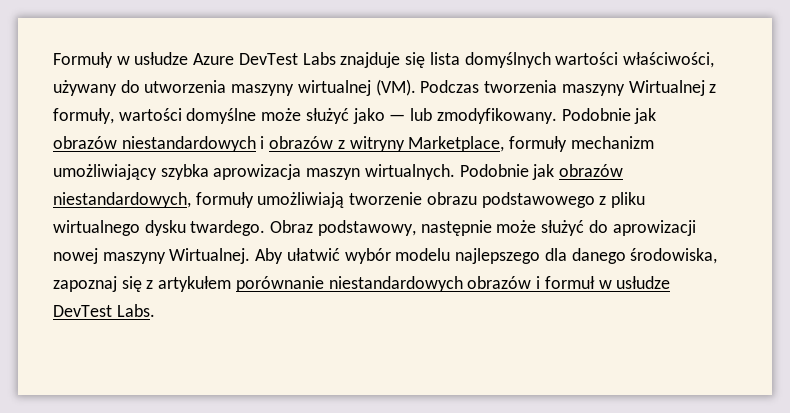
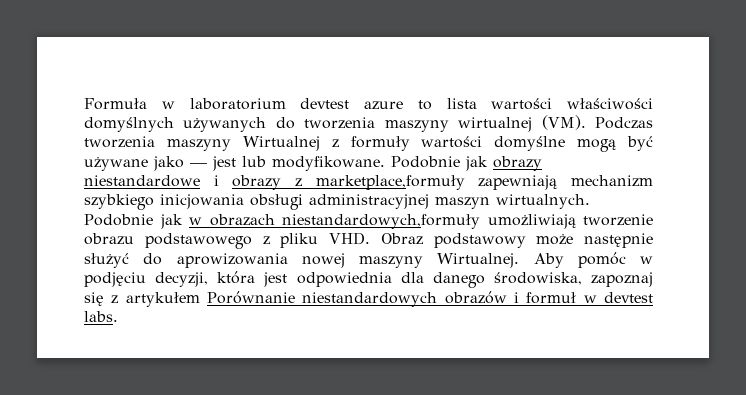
[53,52,714,68] [53,80,227,96] Formuły w usłudze Azure DevTest Labs znajduje się lista domyślnych wartości właściwości, używany do utworzenia -> [84,98,653,110] [84,117,376,132] Formuła w laboratorium devtest azure to lista wartości właściwości domyślnych używanych do tworzenia
[53,108,114,124] formuły, -> [350,136,410,151] formuły
[261,108,657,124] [53,136,654,152] [53,164,302,180] może służyć jako — lub zmodyfikowany. Podobnie jak obrazów niestandardowych i obrazów z witryny Marketplace, formuły mechanizm umożliwiający szybka aprowizacja -> [577,136,653,152] [84,156,542,171] [84,175,653,190] [84,194,429,210] mogą być używane jako — jest lub modyfikowane. Podobnie jak obrazy niestandardowe i obrazy z marketplace,formuły zapewniają mechanizm szybkiego inicjowania obsługi administracyjnej
[559,164,624,177] [53,192,254,208] obrazów niestandardowych, formuły -> [189,214,480,229] w obrazach niestandardowych,formuły
[53,220,537,236] wirtualnego dysku twardego. Obraz podstawowy, następnie może -> [329,232,653,248] VHD. Obraz podstawowy może następnie
[612,220,696,236] aprowizacji -> [176,253,288,268] aprowizowania
[286,248,541,264] ułatwić wybór modelu najlepszego -> [577,252,653,268] [84,271,392,287] pomóc w podjęciu decyzji, która jest odpowiednia
[235,276,324,292] porównanie -> [207,291,295,304] Porównanie
[616,276,671,289] [53,304,155,317] usłudze DevTest Labs. -> [604,292,653,303] [84,311,118,322] devtest labs.

